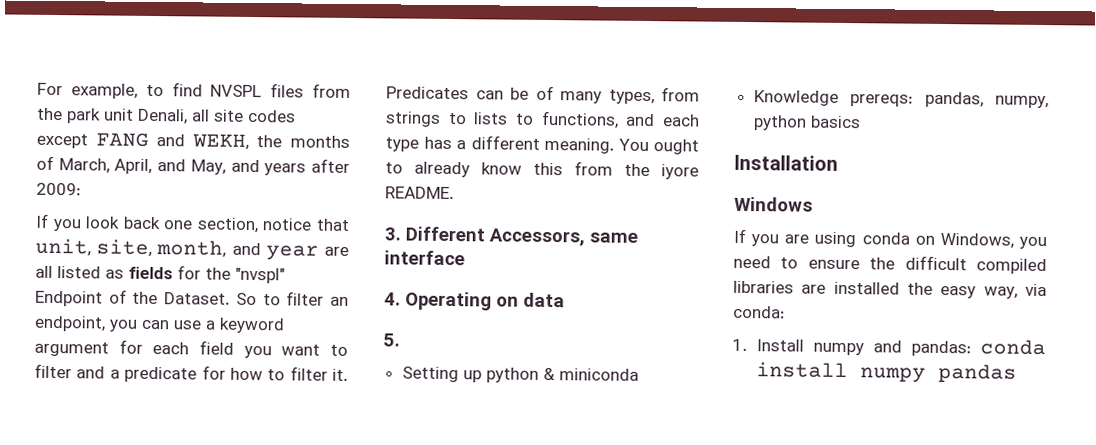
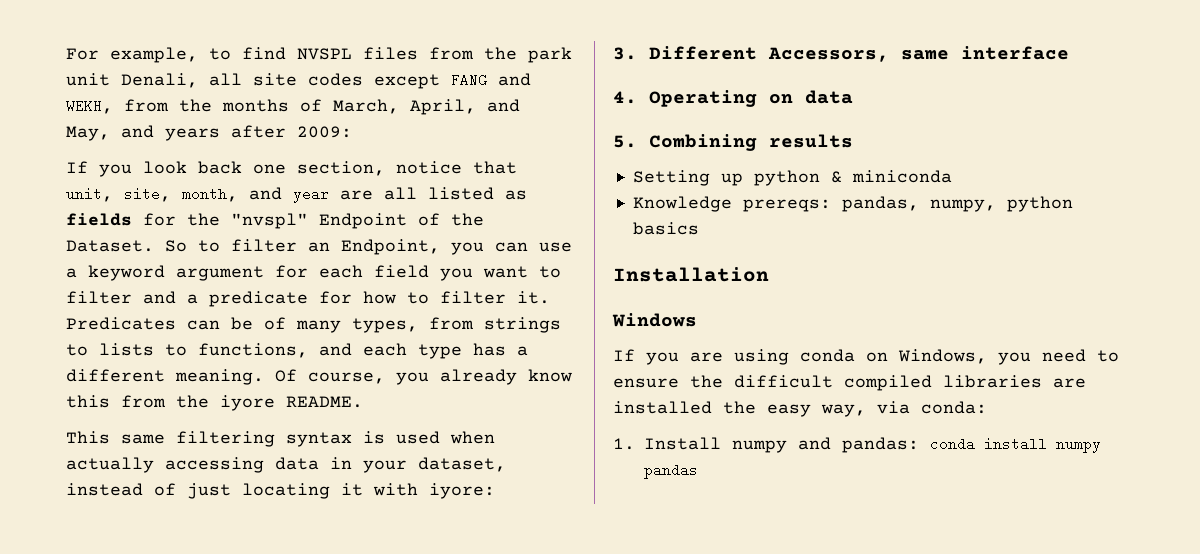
(249, 141) none -> [124,99,169,112] from
[34,315,106,332] endpoint, -> [341,239,440,255] Endpoint,
[617,138,699,155] [385,162,403,174] You ought to -> [275,369,429,385] Of course, you
(454, 193) none -> [66,431,495,447] [66,457,506,473] [66,483,495,499] // This same filtering syntax is used when actually accessing data in your dataset, instead of just locating it with iyore:
(400, 340) none -> [649,134,853,151] Combining results

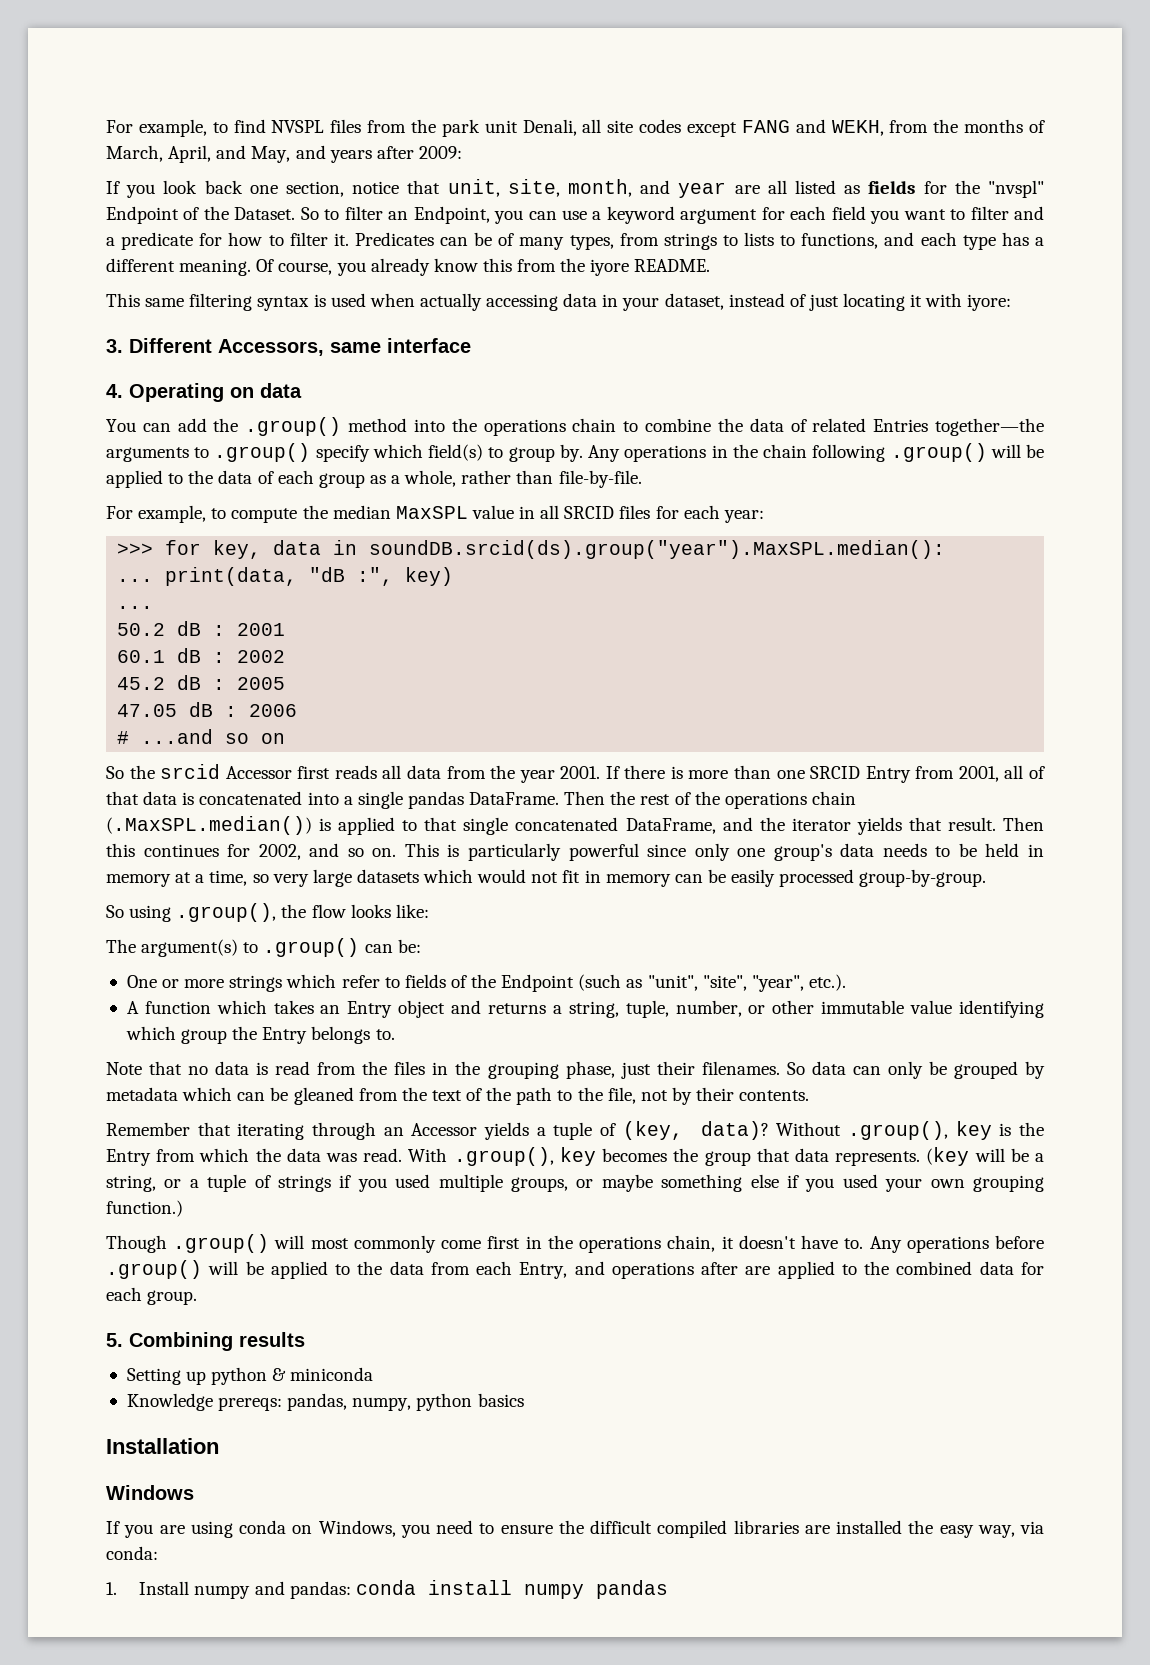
(853, 97) none -> [106,417,1045,436] [106,443,1045,462] [106,470,642,488] [106,505,764,523] [117,540,946,559] [117,567,454,586] [117,606,154,609] [117,621,286,636] [117,648,286,663] [117,675,286,690] [117,702,298,717] [117,729,286,744] [106,764,1046,783] [106,791,856,809] [106,816,1044,835] [106,843,1044,861] [106,869,987,887] [106,903,429,922] [106,938,421,957] [126,974,846,992] [126,1000,1044,1018] [125,1026,395,1044] [106,1061,1045,1079] [106,1087,810,1105] [106,1121,1044,1140] [106,1147,1044,1166] [106,1174,1044,1192] [106,1200,183,1217] [106,1234,1045,1253] [106,1260,1045,1279] [106,1287,198,1305] // You can add the .group() method into the operations chain to combine the data of related Entries together—the arguments to .group() specify which field(s) to group by. Any operations in the chain following .group() will be applied to the data of each group as a whole, rather than file-by-file. // For example, to compute the median MaxSPL value in all SRCID files for each year: // >>> for key, data in soundDB.srcid(ds).group("year").MaxSPL.median(): // ... print(data, "dB :", key) // ... // 50.2 dB : 2001 // 60.1 dB : 2002 // 45.2 dB : 2005 // 47.05 dB : 2006 // # ...and so on // So the srcid Accessor first reads all data from the year 2001. If there is more than one SRCID Entry from 2001, all of that data is concatenated into a single pandas DataFrame. Then the rest of the operations chain (.MaxSPL.median()) is applied to that single concatenated DataFrame, and the iterator yields that result. Then this continues for 2002, and so on. This is particularly powerful since only one group's data needs to be held in memory at a time, so very large datasets which would not fit in memory can be easily processed group-by-group. // So using .group(), the flow looks like: // The argument(s) to .group() can be: // One or more strings which refer to fields of the Endpoint (such as "unit", "site", "year", etc.). // A function which takes an Entry object and returns a string, tuple, number, or other immutable value identifying which group the Entry belongs to. // Note that no data is read from the files in the grouping phase, just their filenames. So data can only be grouped by metadata which can be gleaned from the text of the path to the file, not by their contents. // Remember that iterating through an Accessor yields a tuple of (key, data)? Without .group(), key is the Entry from which the data was read. With .group(), key becomes the group that data represents. (key will be a string, or a tuple of strings if you used multiple groups, or maybe something else if you used your own grouping function.) // Though .group() will most commonly come first in the operations chain, it doesn't have to. Any operations before .group() will be applied to the data from each Entry, and operations after are applied to the combined data for each group.

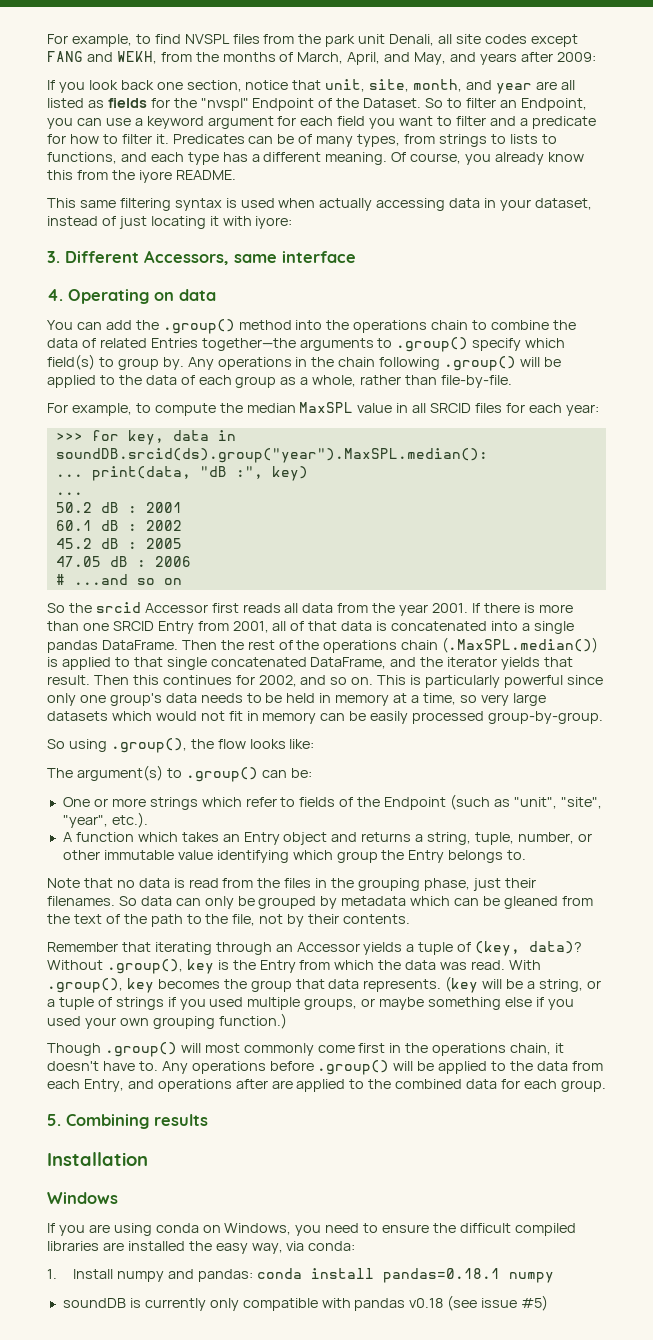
[126,1367,374,1385] [126,1393,524,1411] // Setting up python & miniconda // Knowledge prereqs: pandas, numpy, python basics -> (208, 1120) none
[523,1580,668,1599] numpy pandas -> [382,1268,554,1283] [62,1295,549,1311] pandas=0.18.1 numpy // soundDB is currently only compatible with pandas v0.18 (see issue #5)

